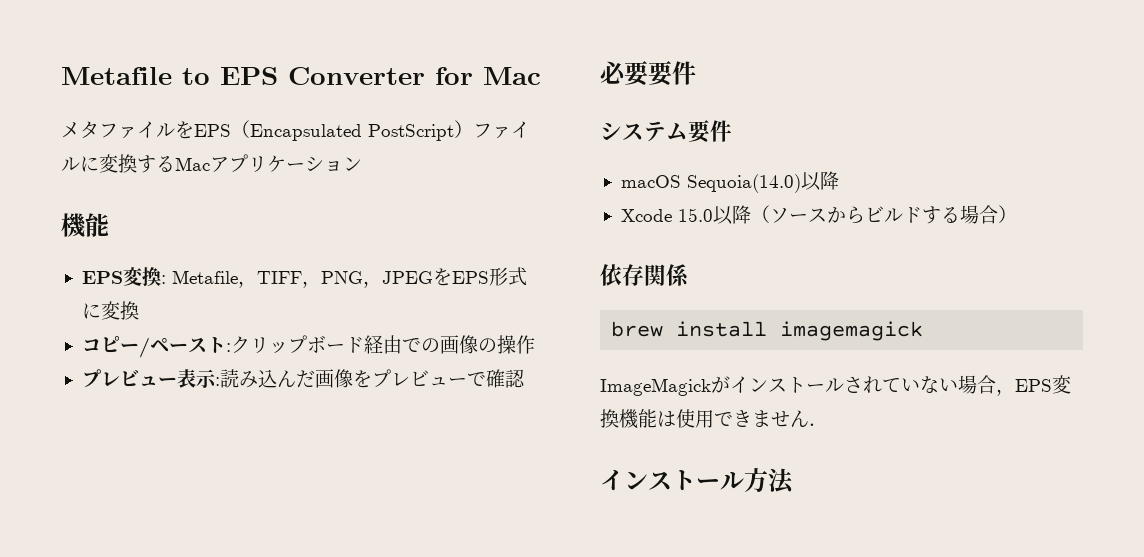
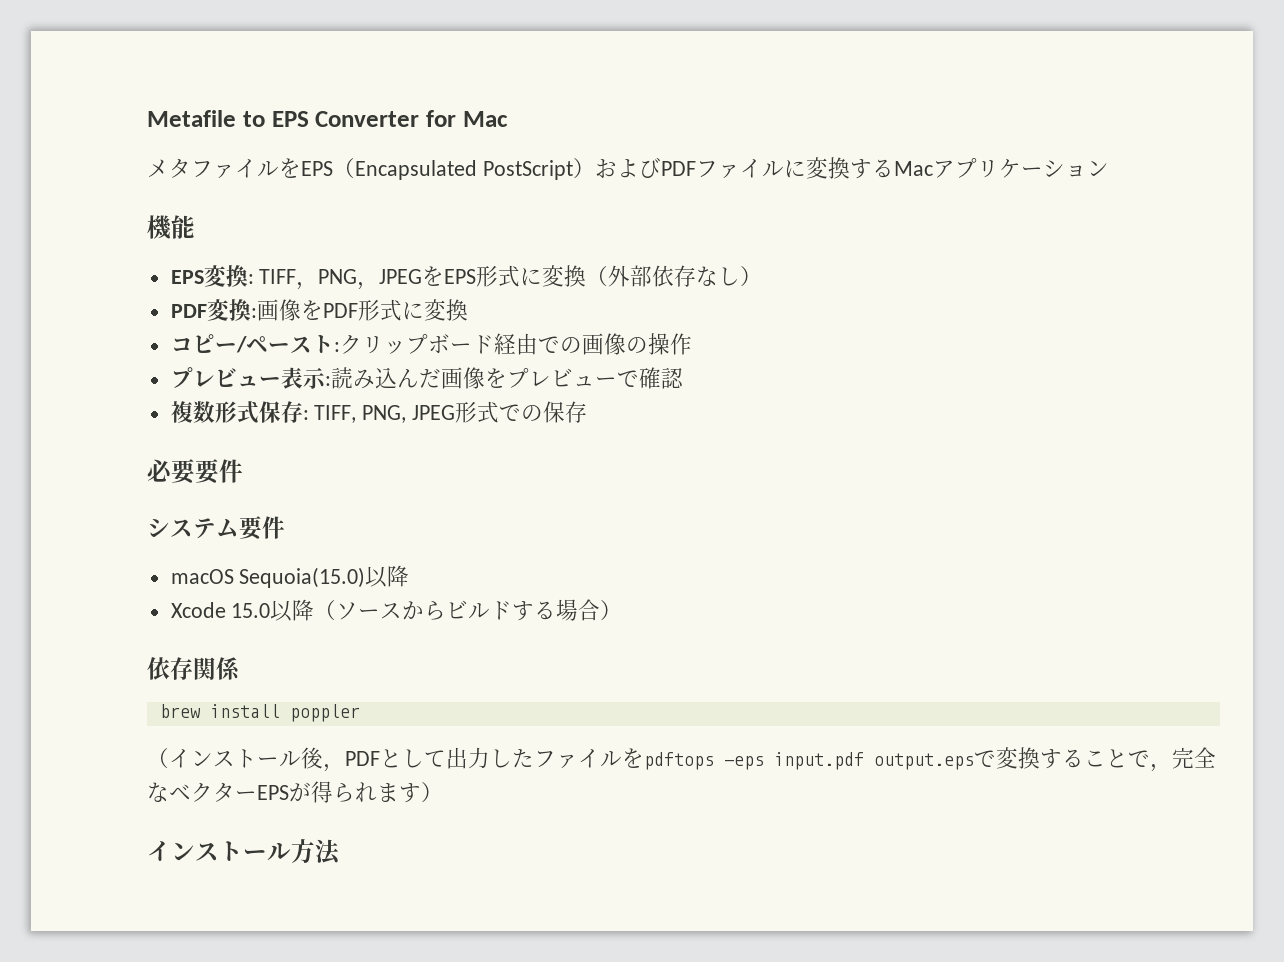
(473, 129) none -> [594,157,696,178] およびPDF
[171,270,257,288] Metafile， -> (254, 279) none
(139, 310) none -> [586,265,763,287] [170,299,468,321] （外部依存なし） // PDF変換:画像をPDF形式に変換
(525, 378) none -> [170,401,588,424] // 複数形式保存: TIFF, PNG, JPEG形式での保存
[686,174,801,193] Sequoia(14.0) -> [239,567,366,588] Sequoia(15.0)
[780,321,924,341] [600,375,1071,396] [600,409,828,429] imagemagick // ImageMagickがインストールされていない場合，EPS変換機能は使用できません． -> [289,704,360,722] [147,747,1216,772] [147,781,443,803] poppler // （インストール後，PDFとして出力したファイルをpdftops -eps input.pdf output.epsで変換することで，完全なベクターEPSが得られます）

